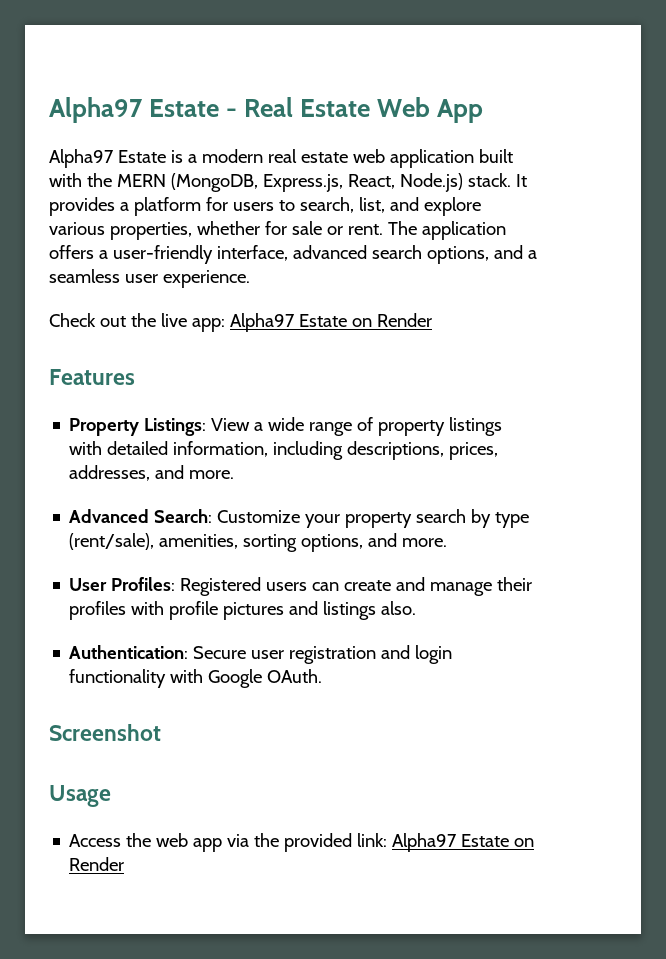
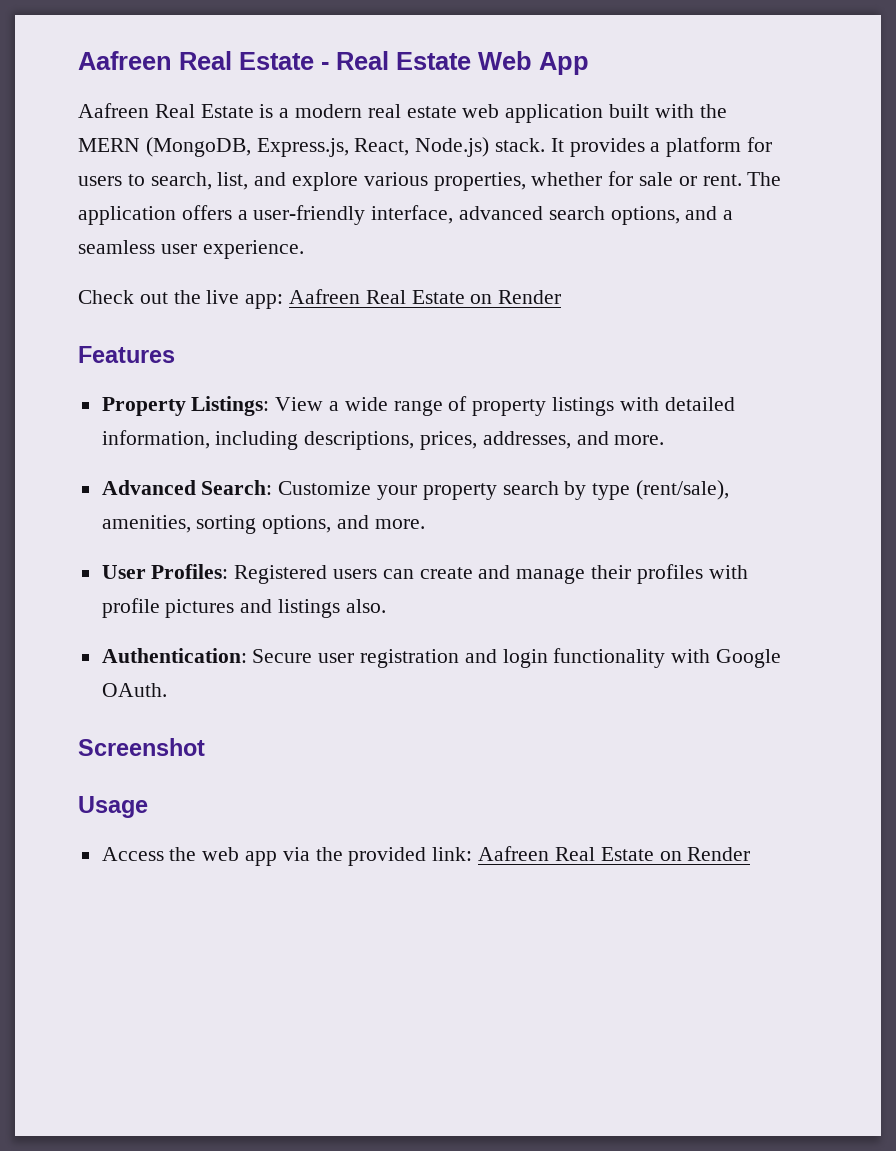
[49,97,143,123] Alpha97 -> [78,51,232,70] Aafreen Real
[49,149,114,168] Alpha97 -> [78,103,195,118] Aafreen Real
[229,313,295,332] Alpha97 -> [289,289,406,304] Aafreen Real
[392,833,458,852] Alpha97 -> [478,846,595,861] Aafreen Real

